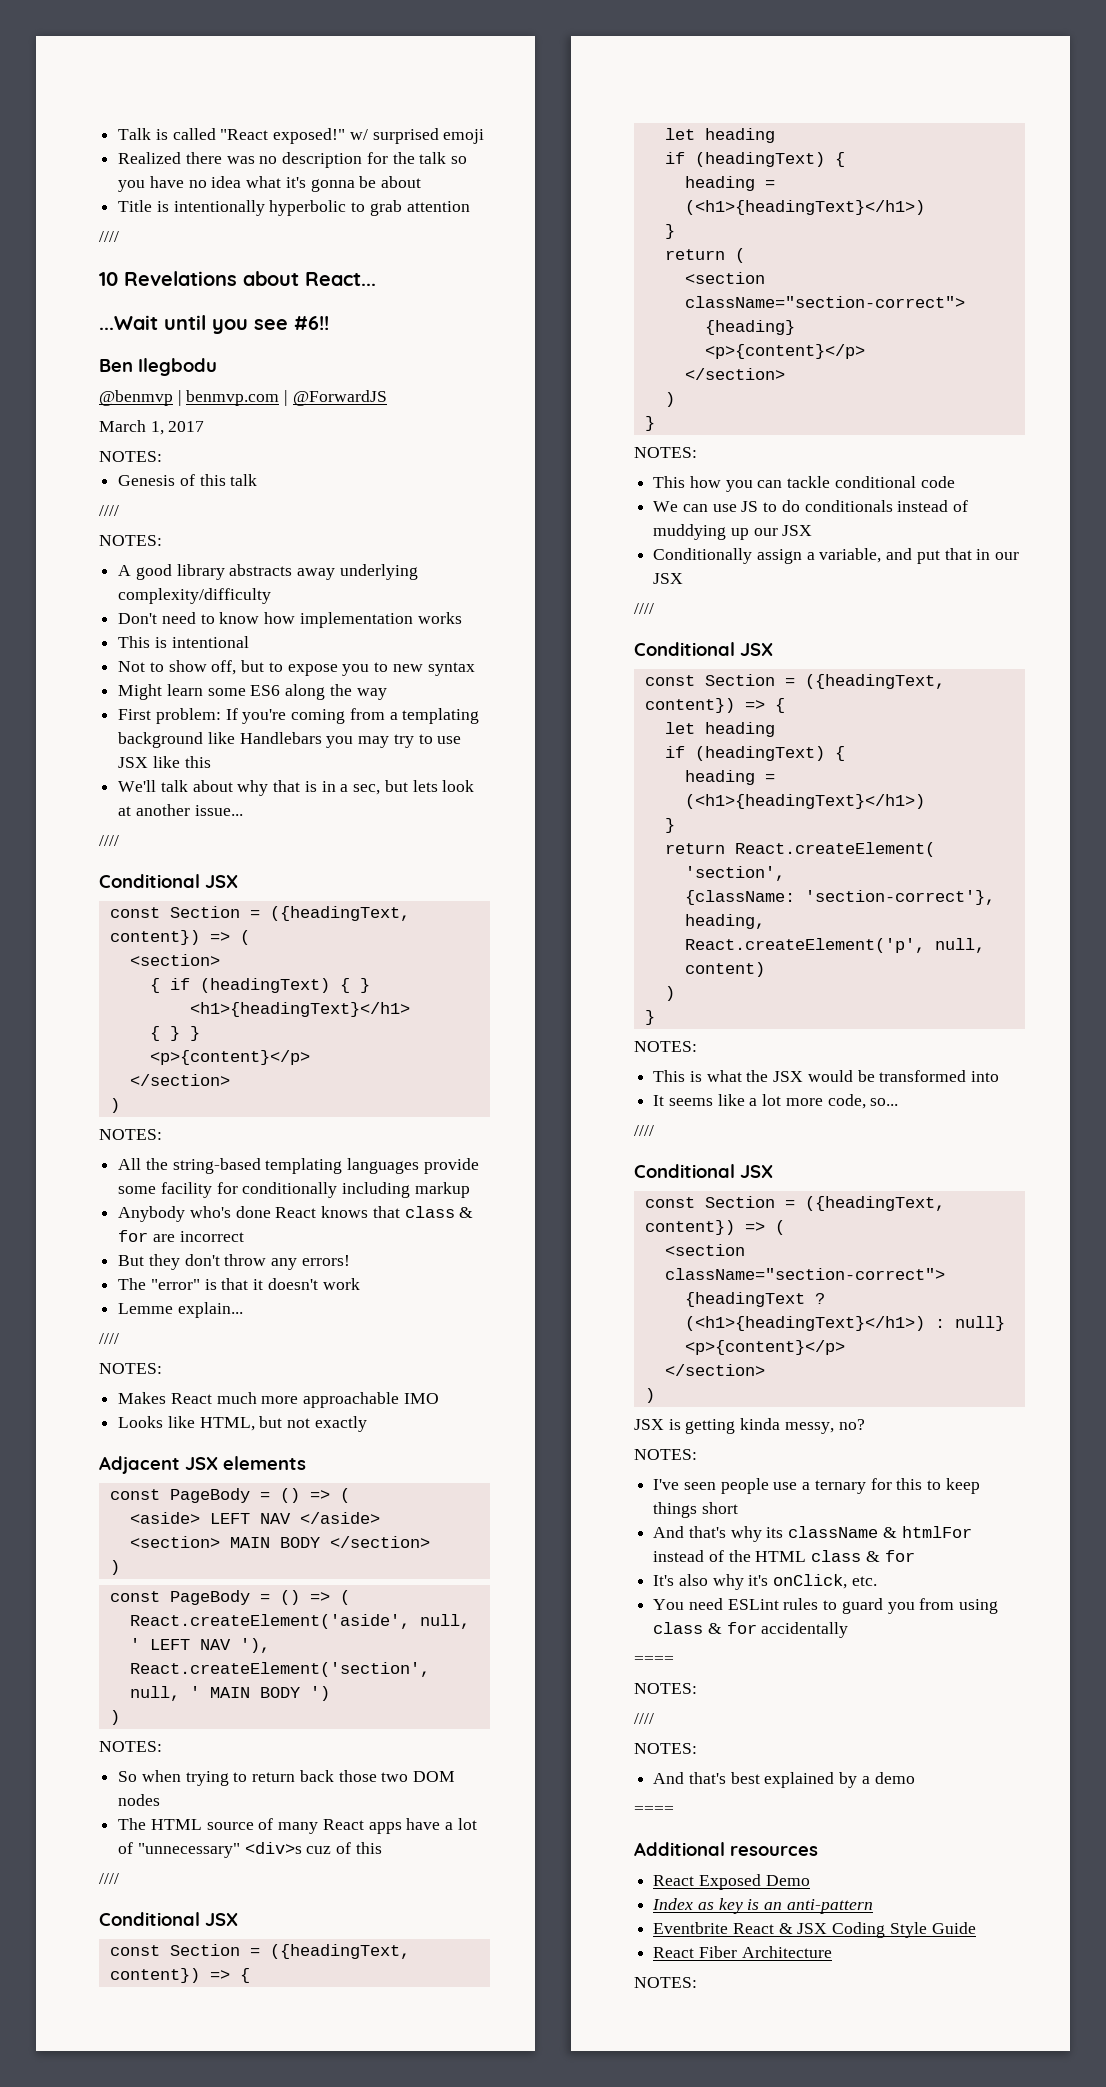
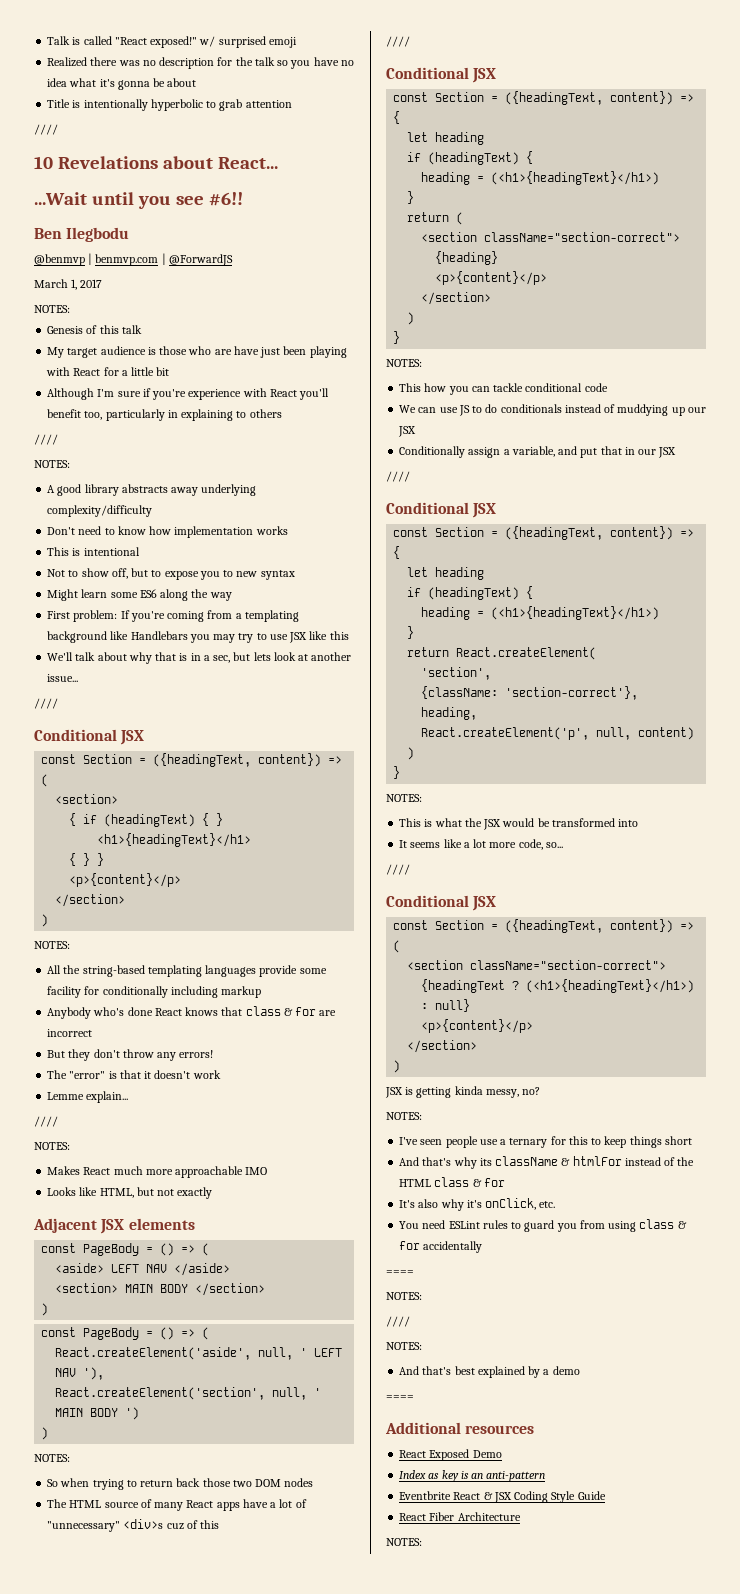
(258, 480) none -> [47,346,347,358] [46,367,170,376] [47,388,330,400] [47,409,282,421] // My target audience is those who are have just been playing with React for a little bit // Although I'm sure if you're experience with React you'll benefit too, particularly in explaining to others

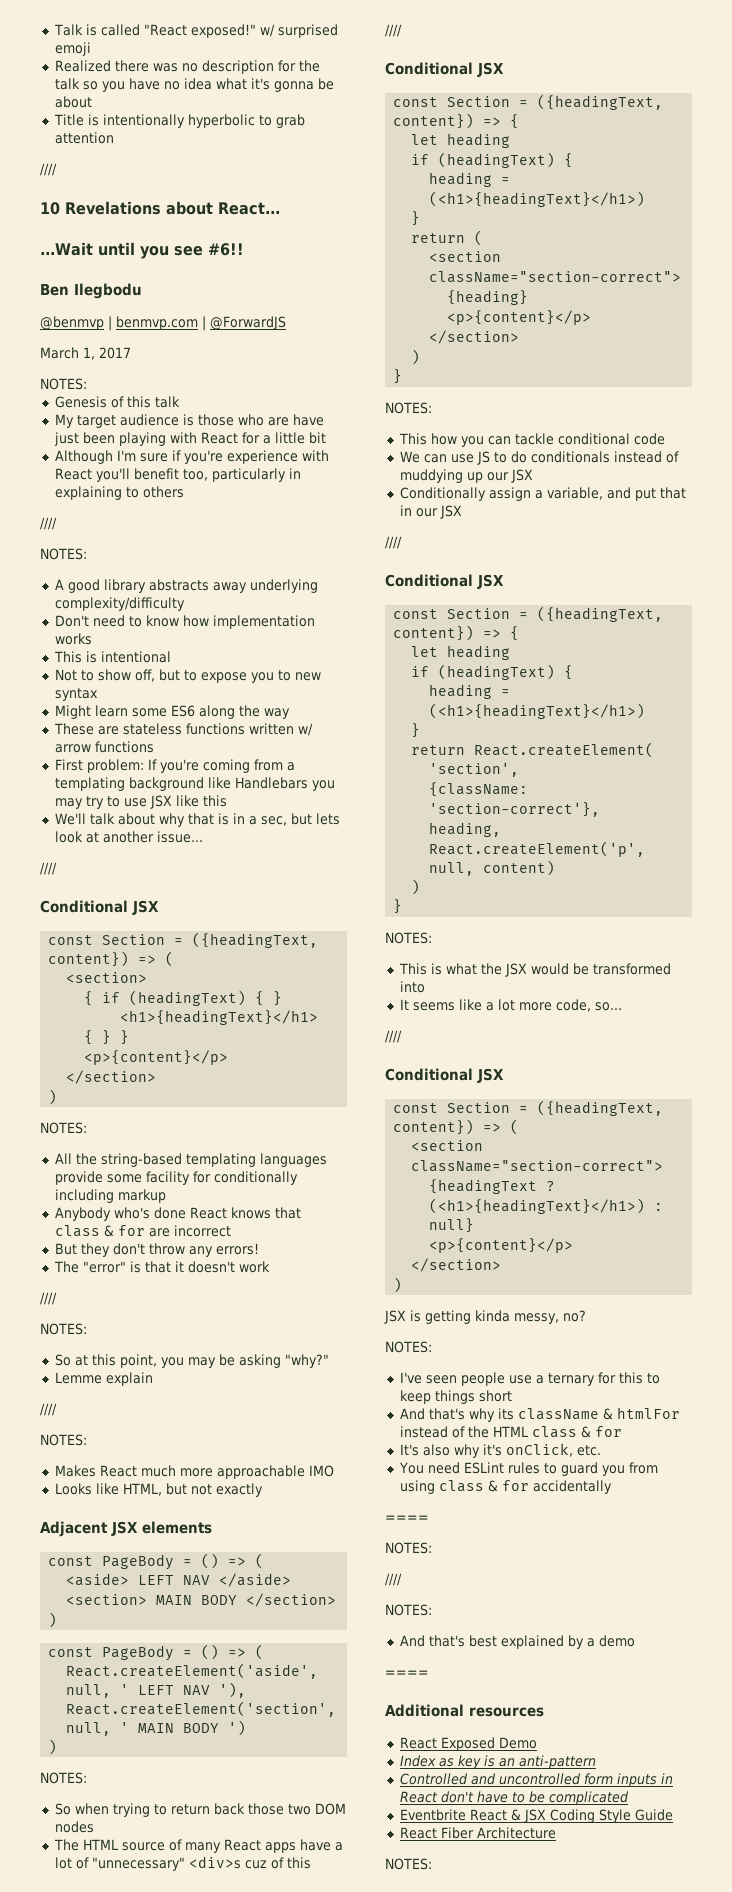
(232, 596) none -> [53,723,313,736] [54,741,154,753] // These are stateless functions written w/ arrow functions
(221, 1074) none -> [40,1292,57,1305] [40,1323,87,1335] [54,1354,329,1368] // //// // NOTES: // So at this point, you may be asking "why?"
[86,1091,129,1103] explain... -> [105,1372,153,1386] explain
(546, 1476) none -> [399,1773,673,1787] [399,1791,629,1805] // Controlled and uncontrolled form inputs in React don't have to be complicated

